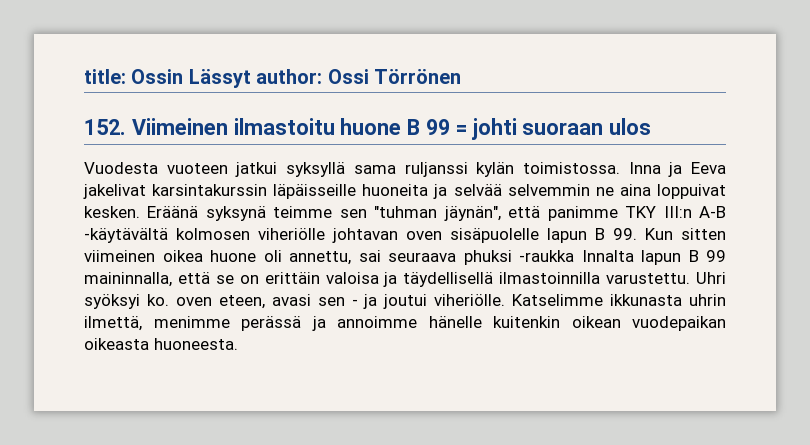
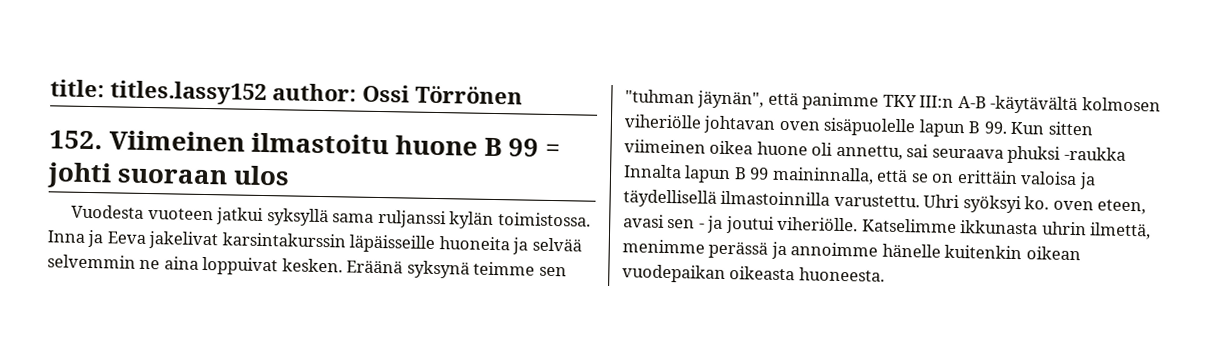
[131,69,251,88] Ossin Lässyt -> [110,80,267,106] titles.lassy152

